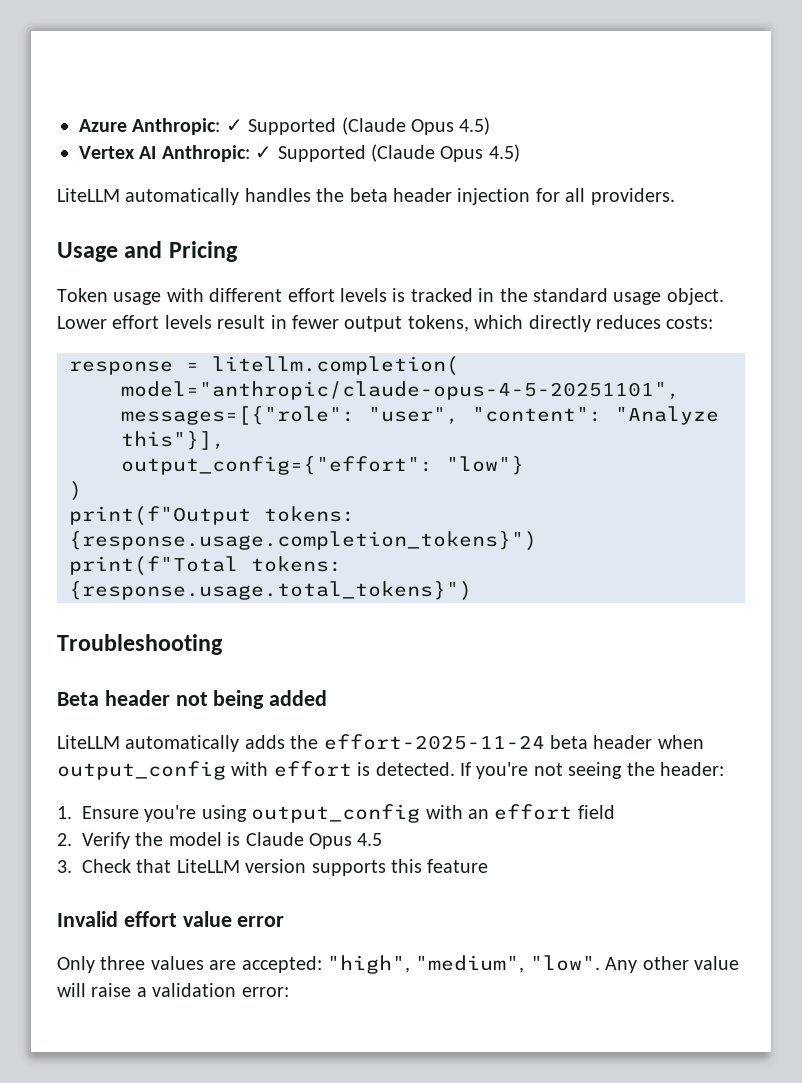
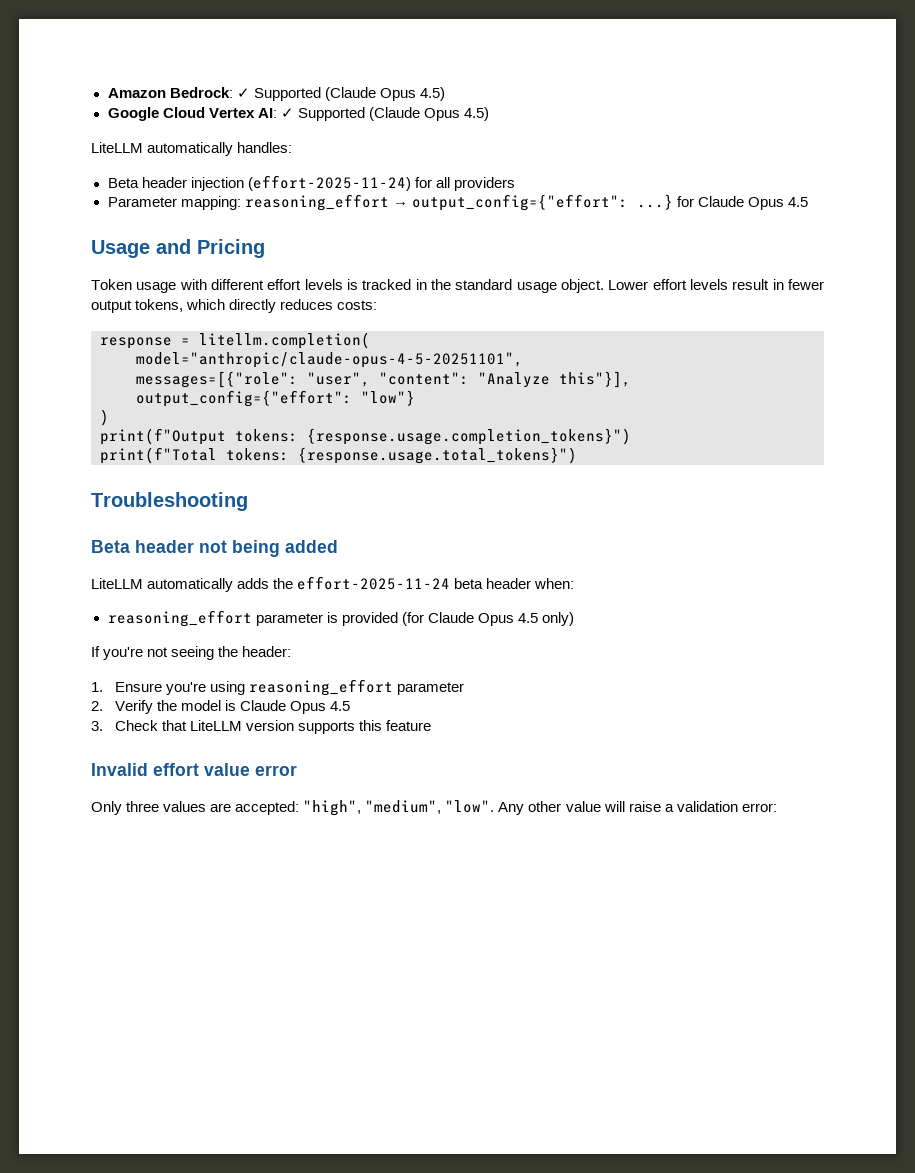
[79,117,491,135] [79,145,250,162] Azure Anthropic: ✓ Supported (Claude Opus 4.5) // Vertex AI Anthropic: -> [107,87,445,101] [107,107,277,121] Amazon Bedrock: ✓ Supported (Claude Opus 4.5) // Google Cloud Vertex AI:
[244,188,388,202] handles the beta -> [237,142,293,153] [107,178,139,188] handles: // Beta
(531, 196) none -> [247,175,411,191] (effort-2025-11-24)
[590,188,675,205] providers. -> [453,177,515,191] [107,194,808,211] providers // Parameter mapping: reasoning_effort → output_config={"effort": ...} for Claude Opus 4.5
[657,735,704,749] [57,761,455,780] when output_config with effort is detected. -> [534,578,575,589] [107,610,574,627] when: // reasoning_effort parameter is provided (for Claude Opus 4.5 only) //
[251,804,615,823] output_config with an effort field -> [249,679,465,696] reasoning_effort parameter

